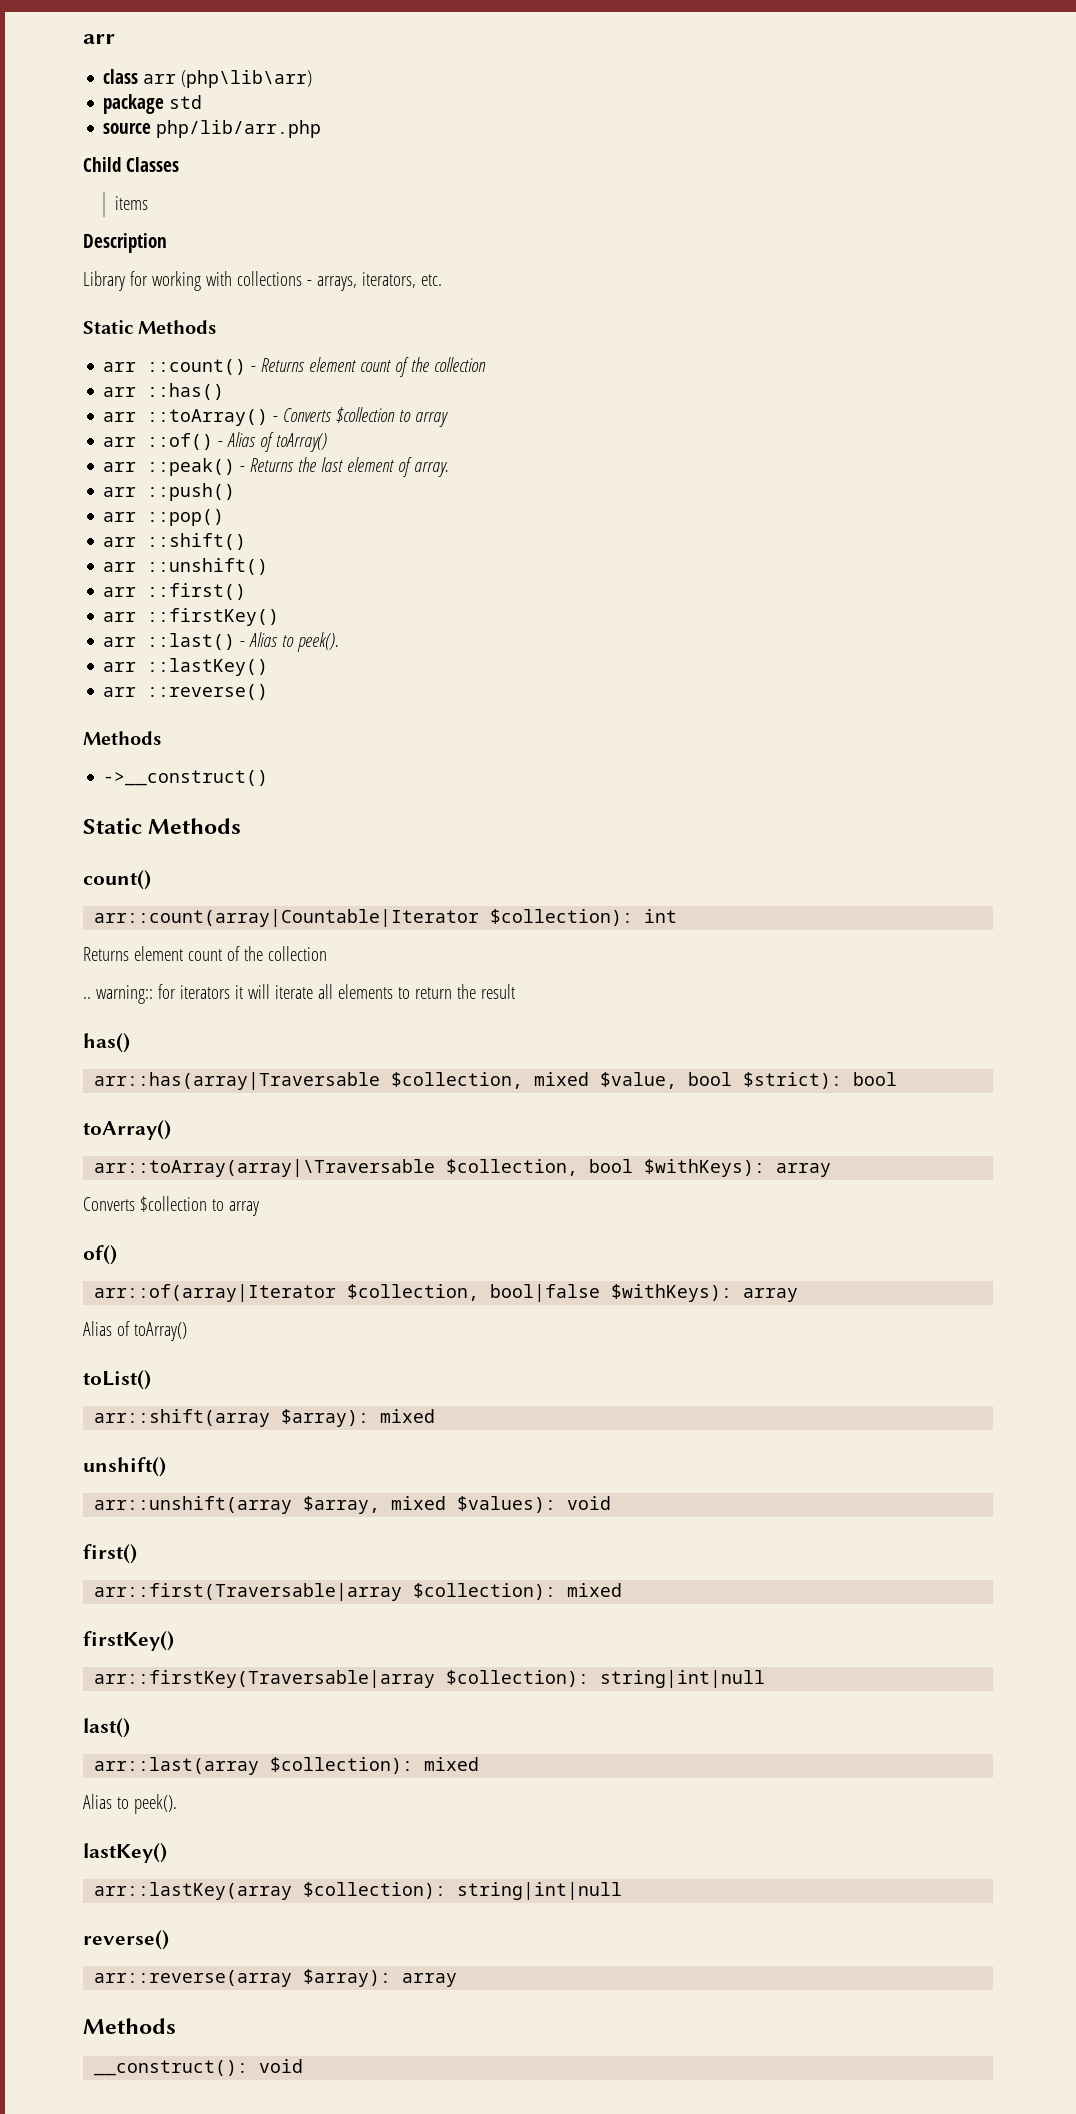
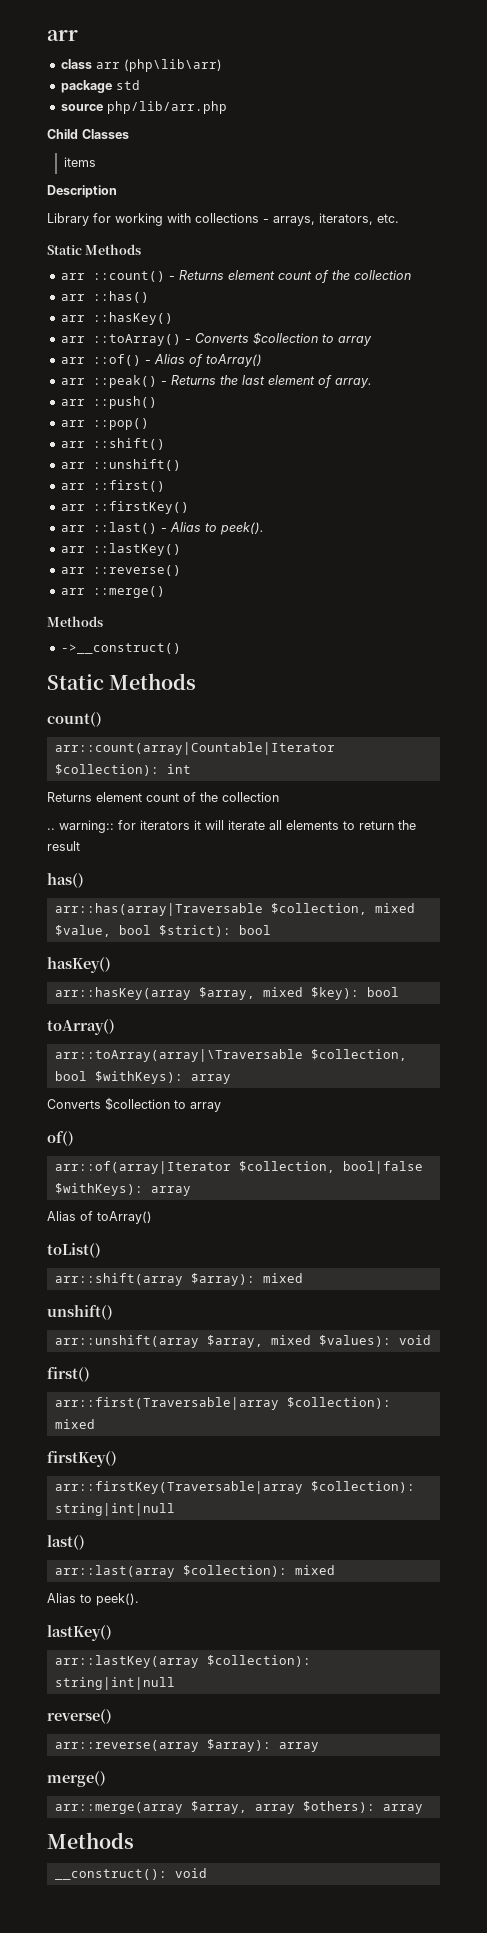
(225, 391) none -> [60,312,173,325] // arr ::hasKey()
(269, 692) none -> [60,586,165,598] // arr ::merge()
(898, 1079) none -> [47,957,111,973] [54,987,399,1000] // hasKey() // arr::hasKey(array $array, mixed $key): bool
(458, 1980) none -> [47,1771,106,1787] [54,1801,423,1814] // merge() // arr::merge(array $array, array $others): array

